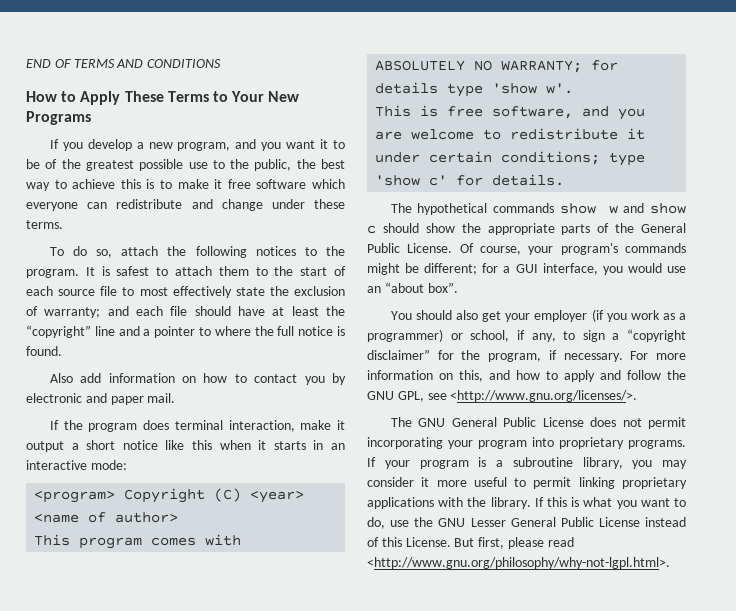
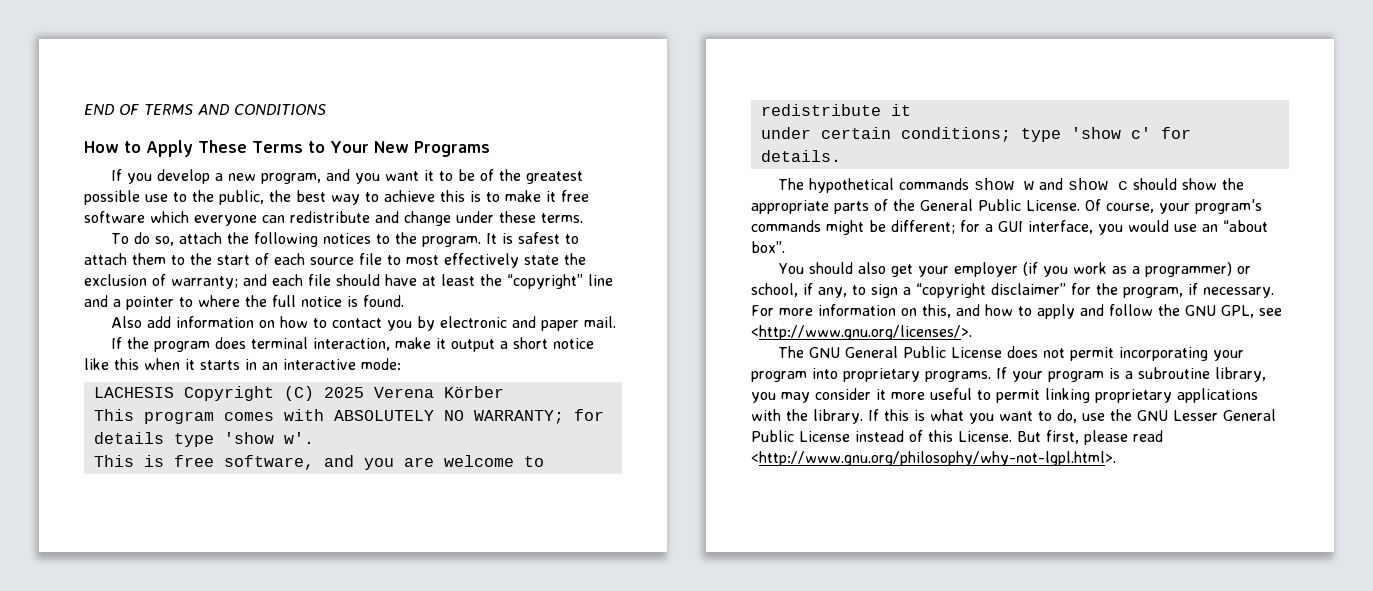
[34,491,116,503] <program> -> [93,387,174,398] LACHESIS
[250,491,305,503] [34,512,179,523] <year> <name of author> -> [323,386,504,398] 2025 Verena Körber

